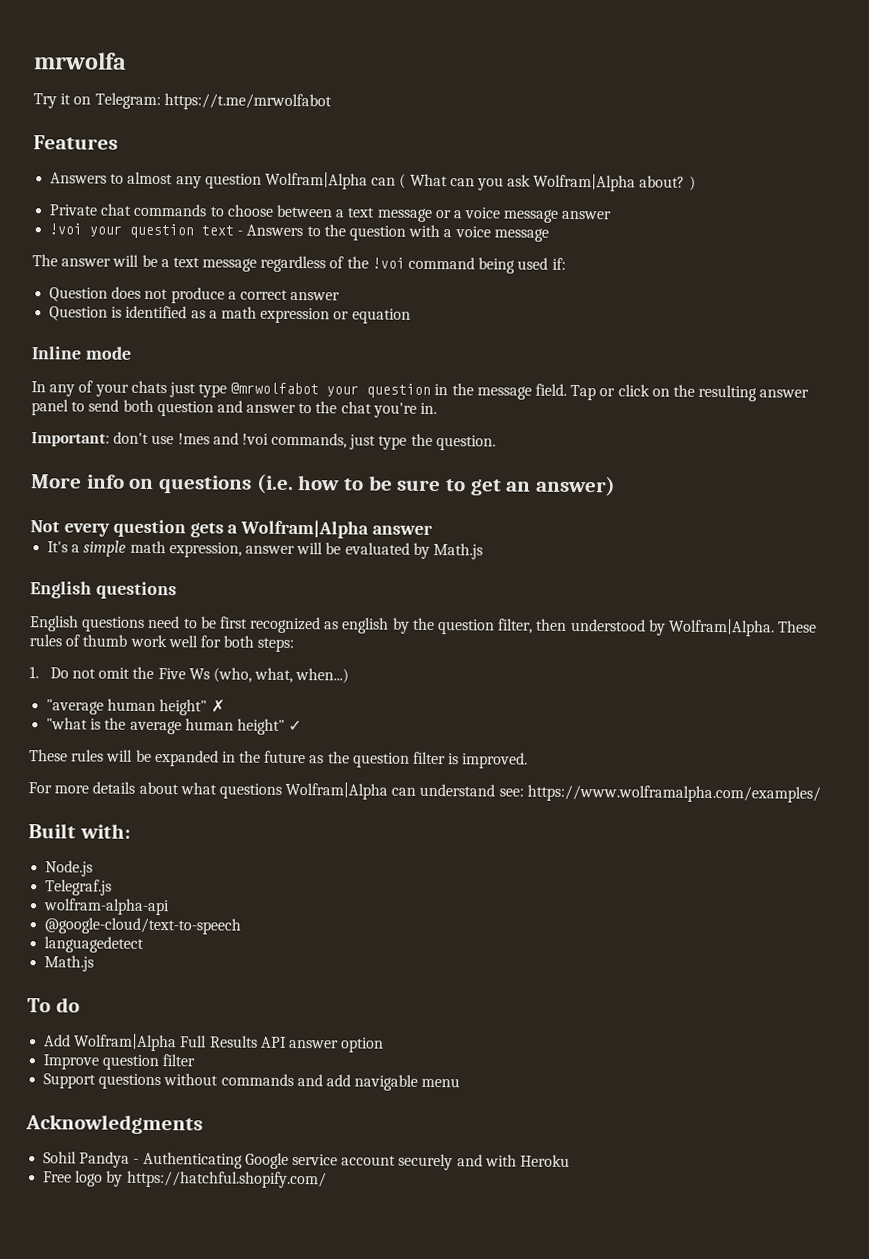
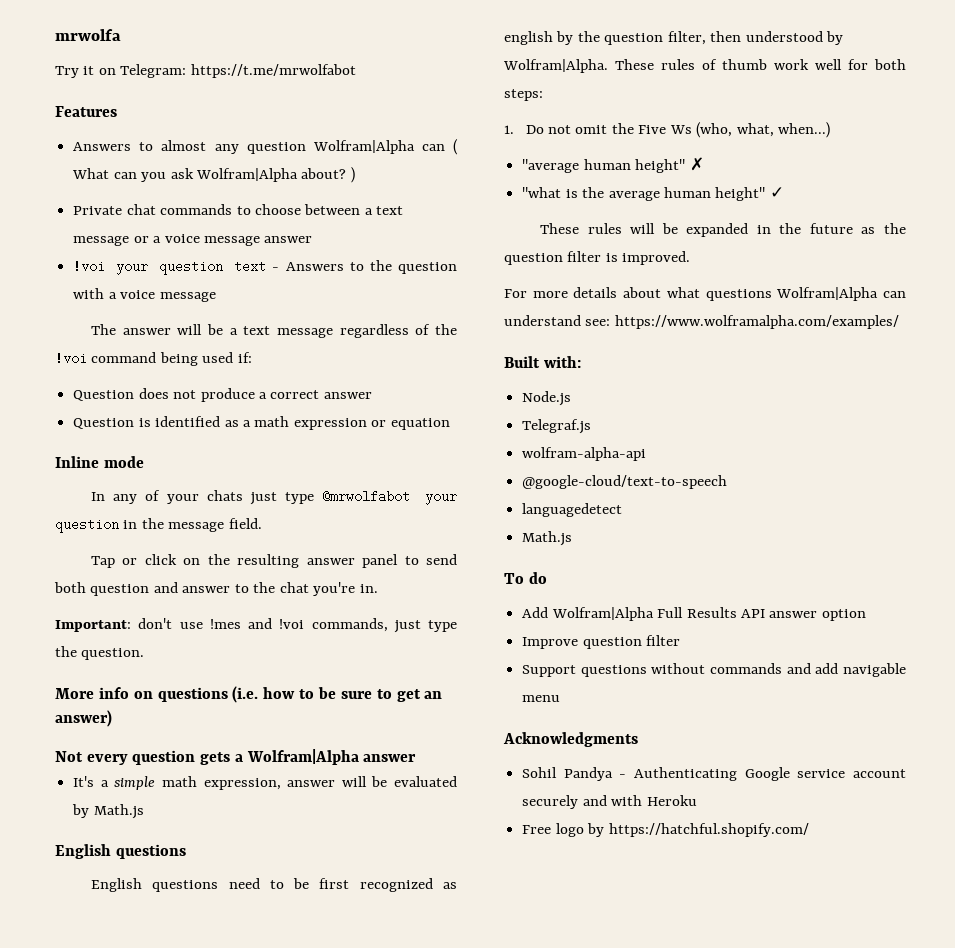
(568, 389) none -> (262, 523) //

